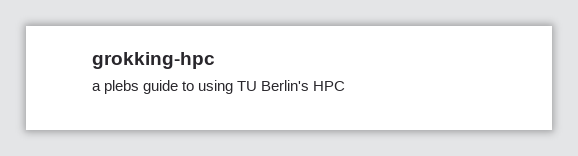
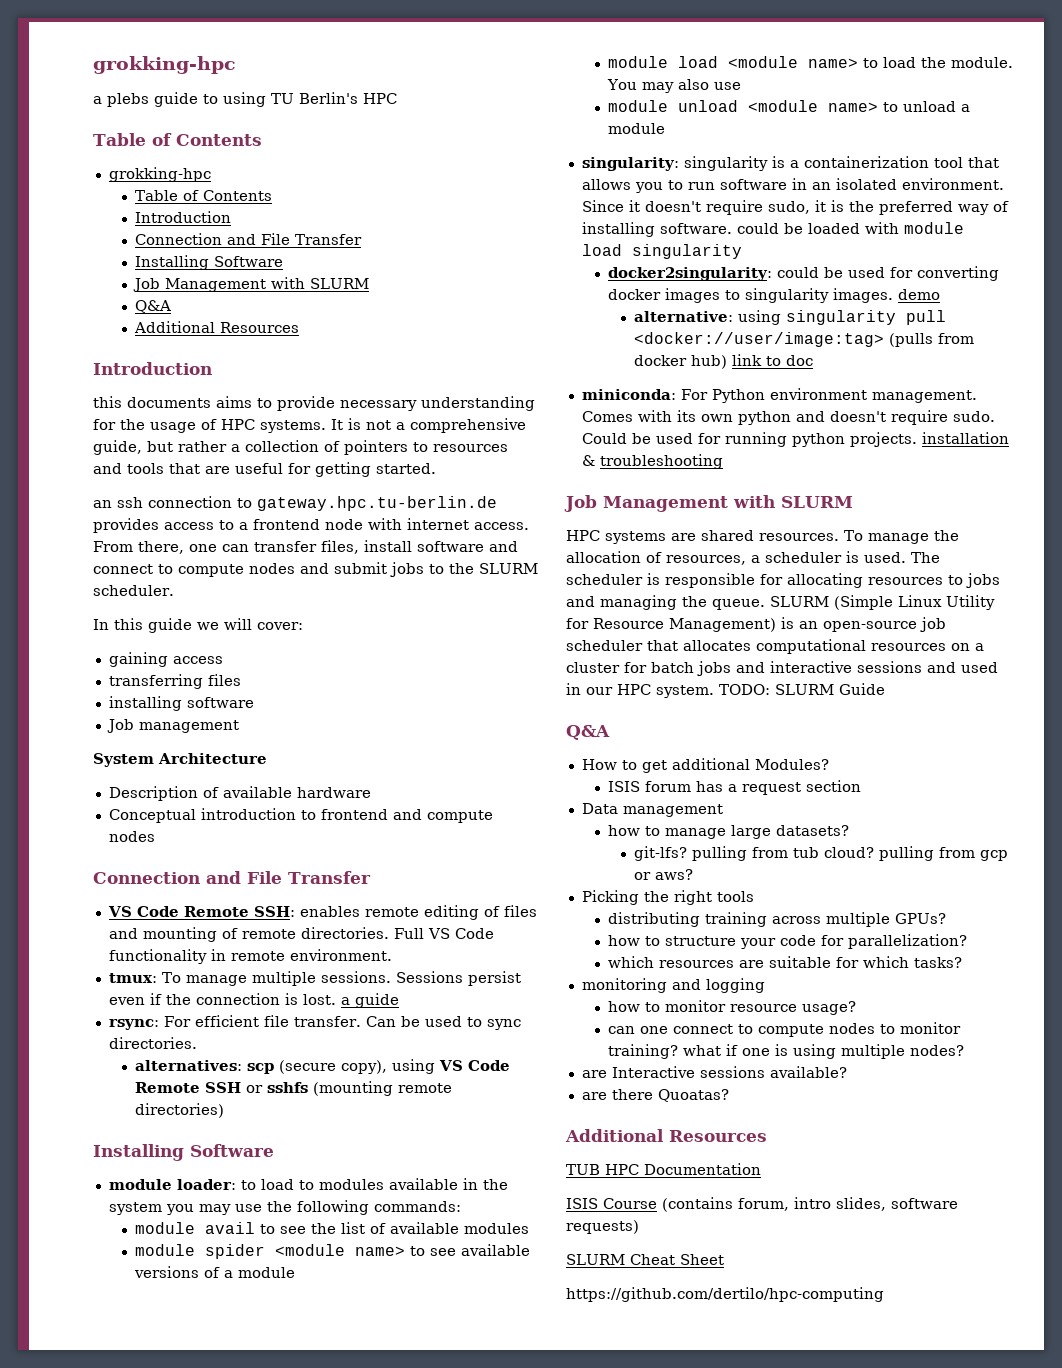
(346, 86) none -> [93,133,262,146] [108,167,211,182] [134,190,272,201] [134,211,231,223] [134,233,362,245] [134,255,283,270] [132,277,369,292] [134,300,171,313] [133,321,299,333] [93,362,212,375] [93,396,535,411] [93,418,526,433] [93,440,508,455] [93,462,436,477] [93,496,497,511] [93,518,529,533] [93,540,518,554] [93,562,538,577] [93,585,174,596] [93,618,303,633] [108,652,223,667] [108,674,241,689] [108,696,254,711] [106,719,239,733] [93,753,267,767] [108,786,371,801] [108,808,493,823] [108,831,155,842] [93,871,371,884] [107,905,537,920] [108,927,494,942] [108,949,392,964] [108,971,521,986] [108,993,399,1008] [108,1015,521,1030] [108,1037,197,1049] [134,1059,510,1074] [134,1081,452,1096] [134,1103,224,1118] [93,1144,274,1161] [108,1178,508,1190] [108,1200,461,1215] [134,1222,529,1234] [134,1244,530,1259] [133,1266,295,1278] [607,56,1013,68] [606,79,741,93] [607,100,970,112] [607,123,665,134] [581,156,999,171] [581,178,1004,193] [581,200,1009,215] [581,222,964,237] [581,244,742,259] [607,266,999,281] [607,288,940,303] [633,310,946,325] [633,332,974,347] [633,354,813,369] [581,388,977,403] [581,410,995,425] [581,432,1009,447] [581,454,723,469] [564,495,853,512] [566,530,959,544] [566,551,940,565] [566,573,1000,588] [566,595,995,610] [566,617,946,632] [566,639,984,654] [566,661,998,676] [566,683,885,698] [566,725,610,740] [581,758,829,773] [607,780,861,795] [581,803,723,817] [607,825,849,839] [633,846,1008,861] [633,869,693,880] [581,890,754,905] [607,912,946,927] [607,934,967,949] [607,956,962,968] [581,978,765,993] [607,1000,856,1015] [607,1022,961,1037] [607,1044,964,1059] [581,1066,847,1078] [581,1089,729,1102] [565,1129,767,1142] [566,1163,761,1175] [566,1197,958,1212] [566,1220,639,1234] [566,1254,724,1265] [566,1287,884,1302] // Table of Contents // grokking-hpc // Table of Contents // Introduction // Connection and File Transfer // Installing Software // Job Management with SLURM // Q&A // Additional Resources // Introduction // this documents aims to provide necessary understanding for the usage of HPC systems. It is not a comprehensive guide, but rather a collection of pointers to resources and tools that are useful for getting started. // an ssh connection to gateway.hpc.tu-berlin.de provides access to a frontend node with internet access. From there, one can transfer files, install software and connect to compute nodes and submit jobs to the SLURM scheduler. // In this guide we will cover: // gaining access // transferring files // installing software // Job management // System Architecture // Description of available hardware // Conceptual introduction to frontend and compute nodes // Connection and File Transfer // VS Code Remote SSH: enables remote editing of files and mounting of remote directories. Full VS Code functionality in remote environment. // tmux: To manage multiple sessions. Sessions persist even if the connection is lost. a guide // rsync: For efficient file transfer. Can be used to sync directories. // alternatives: scp (secure copy), using VS Code Remote SSH or sshfs (mounting remote directories) // Installing Software // module loader: to load to modules available in the system you may use the following commands: // module avail to see the list of available modules // module spider <module name> to see available versions of a module // module load <module name> to load the module. You may also use // module unload <module name> to unload a module // singularity: singularity is a containerization tool that allows you to run software in an isolated environment. Since it doesn't require sudo, it is the preferred way of installing software. could be loaded with module load singularity // docker2singularity: could be used for converting docker images to singularity images. demo // alternative: using singularity pull <docker://user/image:tag> (pulls from docker hub) link to doc // miniconda: For Python environment management. Comes with its own python and doesn't require sudo. Could be used for running python projects. installation & troubleshooting // Job Management with SLURM // HPC systems are shared resources. To manage the allocation of resources, a scheduler is used. The scheduler is responsible for allocating resources to jobs and managing the queue. SLURM (Simple Linux Utility for Resource Management) is an open-source job scheduler that allocates computational resources on a cluster for batch jobs and interactive sessions and used in our HPC system. TODO: SLURM Guide // Q&A // How to get additional Modules? // ISIS forum has a request section // Data management // how to manage large datasets? // git-lfs? pulling from tub cloud? pulling from gcp or aws? // Picking the right tools // distributing training across multiple GPUs? // how to structure your code for parallelization? // which resources are suitable for which tasks? // monitoring and logging // how to monitor resource usage? // can one connect to compute nodes to monitor training? what if one is using multiple nodes? // are Interactive sessions available? // are there Quoatas? // Additional Resources // TUB HPC Documentation // ISIS Course (contains forum, intro slides, software requests) // SLURM Cheat Sheet // https://github.com/dertilo/hpc-computing

